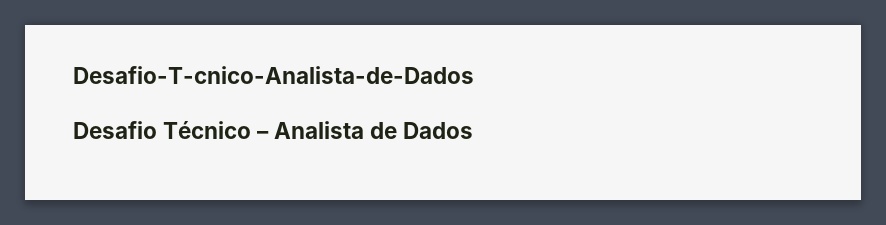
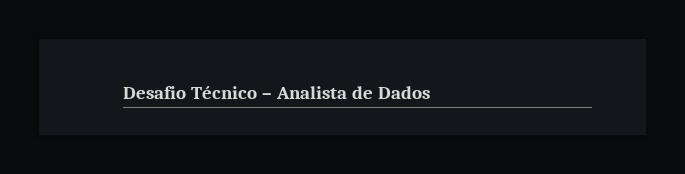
[73,66,474,84] Desafio-T-cnico-Analista-de-Dados // -> (123, 92) none

